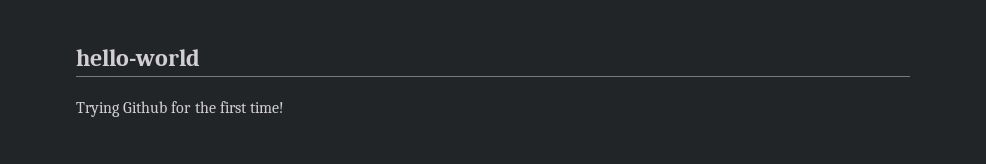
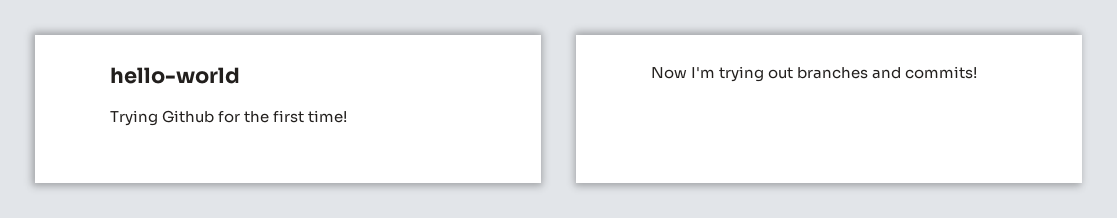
(284, 107) none -> [651,66,978,82] // Now I'm trying out branches and commits!

